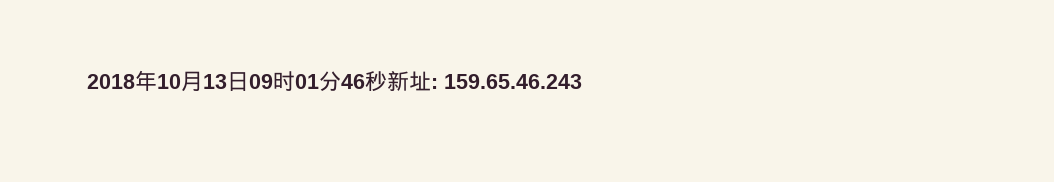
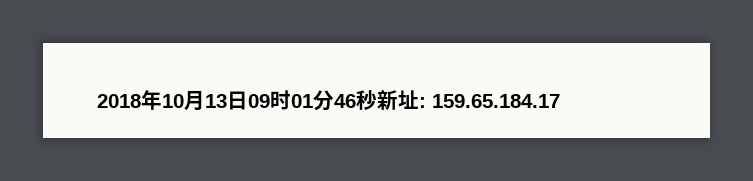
[444,74,582,89] 159.65.46.243 -> [432,94,560,108] 159.65.184.17

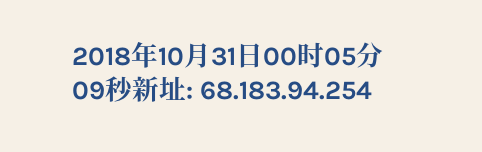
[205,90,356,111] 13日09时01分46 -> [211,42,383,68] [72,81,105,100] 31日00时05分09
[432,94,560,108] 159.65.184.17 -> [200,81,373,100] 68.183.94.254

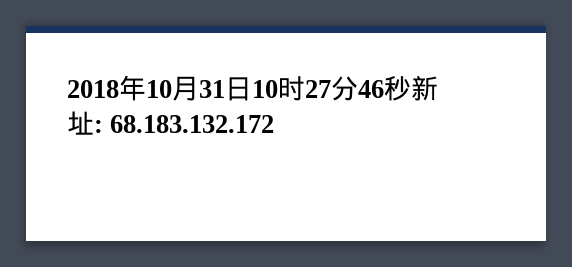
[263,42,383,68] [72,81,105,100] 00时05分09 -> [252,76,384,101] 10时27分46
[200,81,373,100] 68.183.94.254 -> [110,115,275,133] 68.183.132.172

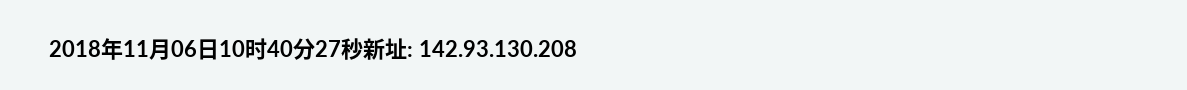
[146,76,384,101] 10月31日10时27分46 -> [123,38,341,60] 11月06日10时40分27
[110,115,275,133] 68.183.132.172 -> [418,40,577,57] 142.93.130.208

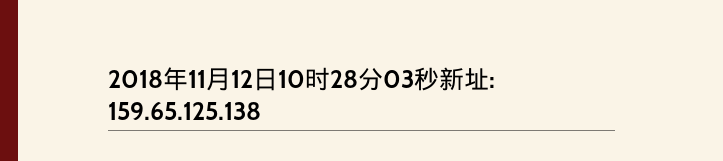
[171,40,197,57] 06 -> [231,70,253,88] 12
[267,38,341,60] 40分27 -> [330,67,414,91] 28分03
[418,40,577,57] 142.93.130.208 -> [108,102,261,120] 159.65.125.138

